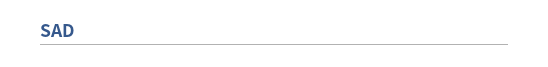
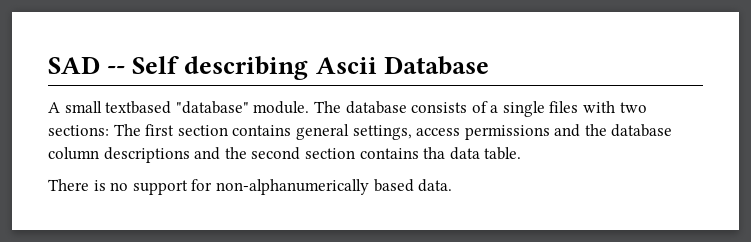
(75, 30) none -> [107,56,489,80] [48,101,647,117] [48,124,673,140] [48,147,522,163] [48,179,453,195] -- Self describing Ascii Database // A small textbased "database" module. The database consists of a single files with two sections: The first section contains general settings, access permissions and the database column descriptions and the second section contains tha data table. // There is no support for non-alphanumerically based data.

